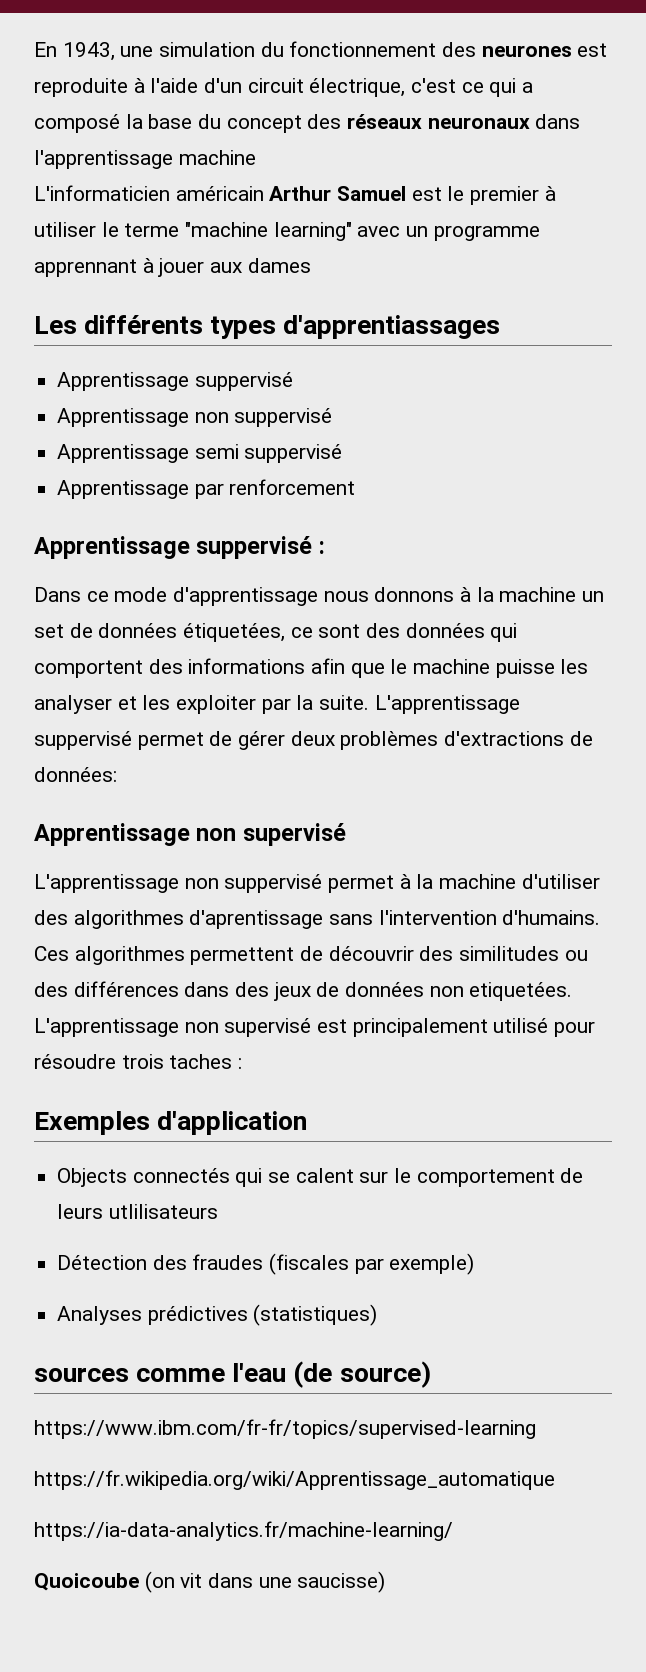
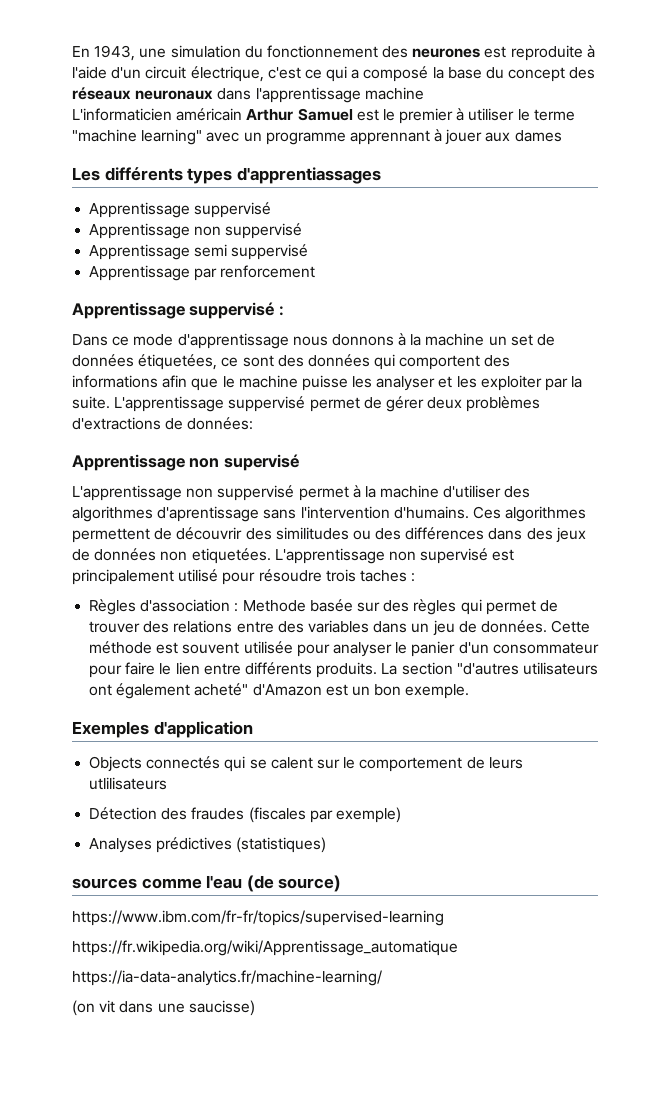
(243, 1063) none -> [89,599,558,615] [89,620,591,636] [89,641,599,657] [89,662,598,678] [89,683,470,699] // Règles d'association : Methode basée sur des règles qui permet de trouver des relations entre des variables dans un jeu de données. Cette méthode est souvent utilisée pour analyser le panier d'un consommateur pour faire le lien entre différents produits. La section "d'autres utilisateurs ont également acheté" d'Amazon est un bon exemple.
[34,1573,139,1591] Quoicoube -> (382, 978) none

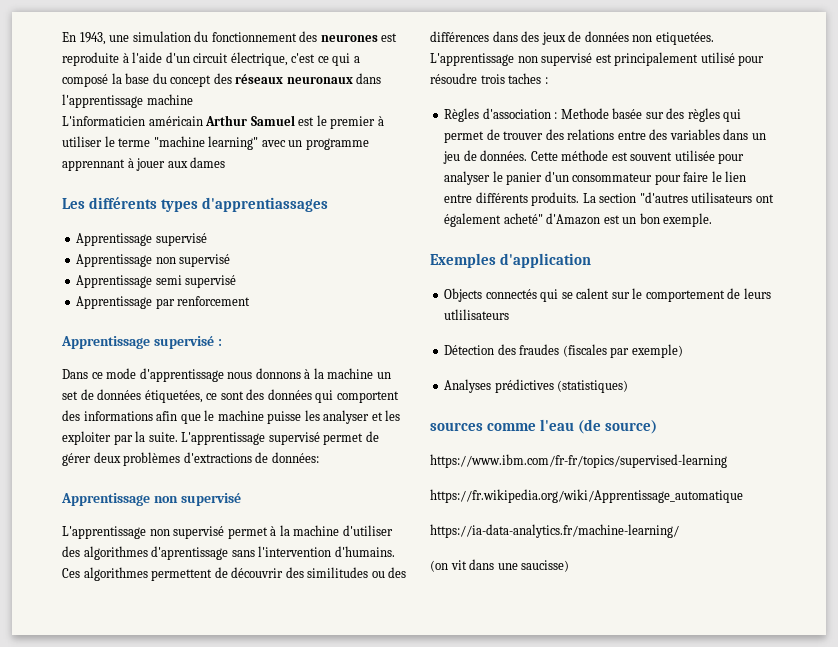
[194,202,272,218] [89,223,303,239] suppervisé // Apprentissage non suppervisé -> [155,233,207,246] [76,254,231,267] supervisé // Apprentissage non supervisé
[231,244,309,260] suppervisé -> [185,275,237,288] supervisé
[189,302,275,319] suppervisé -> [153,336,214,349] supervisé
[228,396,306,412] suppervisé -> [268,432,320,445] supervisé
[217,485,295,501] suppervisé -> [173,526,225,539] supervisé

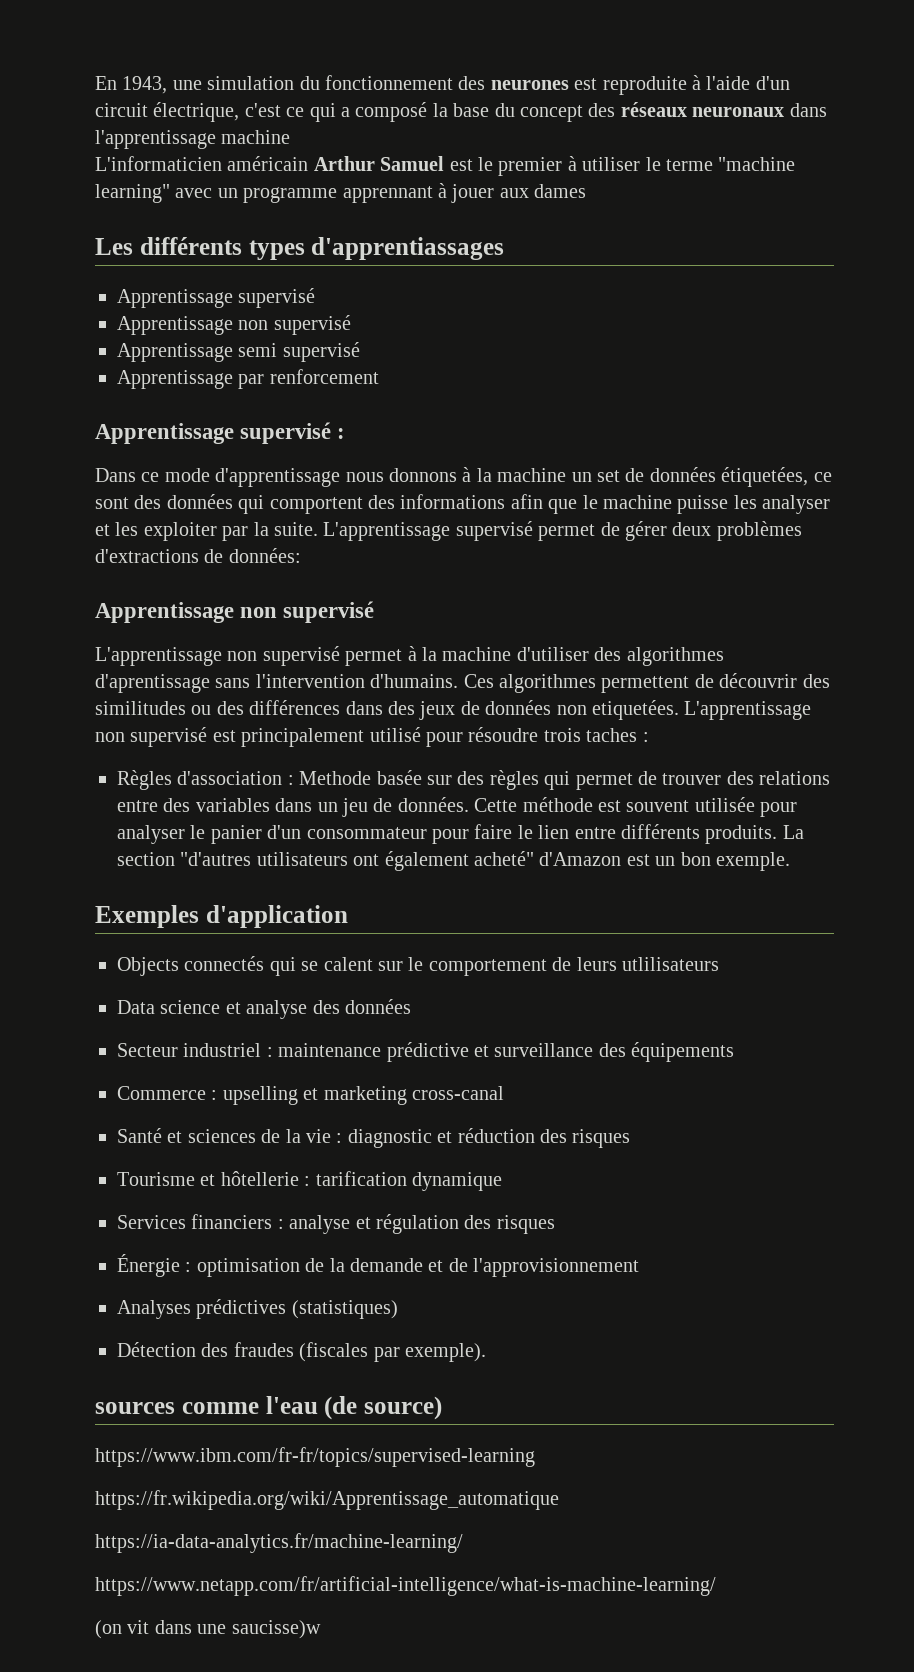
(510, 314) none -> [117,999,411,1019] [117,1042,735,1062] [117,1086,504,1105] [117,1128,631,1148] [117,1171,502,1191] [117,1214,555,1234] [117,1254,640,1277] [117,1299,398,1319] // Data science et analyse des données // Secteur industriel : maintenance prédictive et surveillance des équipements // Commerce : upselling et marketing cross-canal // Santé et sciences de la vie : diagnostic et réduction des risques // Tourisme et hôtellerie : tarification dynamique // Services financiers : analyse et régulation des risques // Énergie : optimisation de la demande et de l'approvisionnement // Analyses prédictives (statistiques)
[631,344,683,358] [444,379,629,393] exemple) // Analyses prédictives (statistiques) -> [405,1343,486,1362] exemple).
(679, 531) none -> [95,1576,716,1596] // https://www.netapp.com/fr/artificial-intelligence/what-is-machine-learning/
[521,560,570,572] saucisse) -> [231,1620,321,1639] saucisse)w

